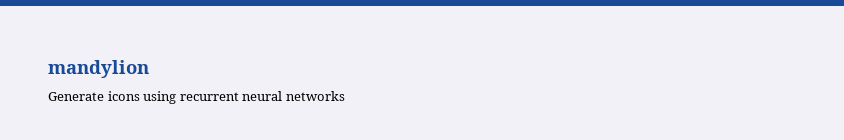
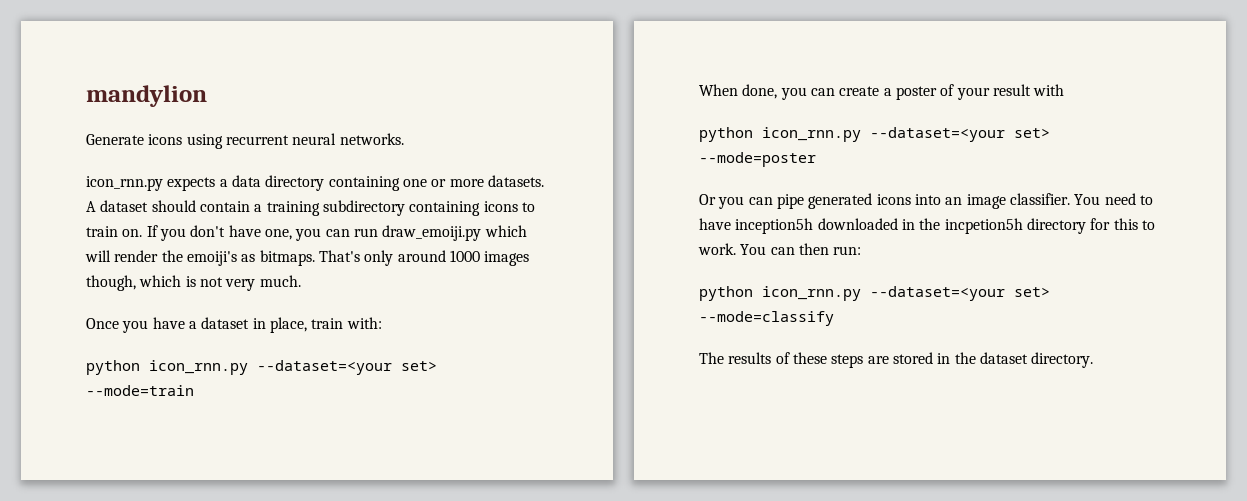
[285,91,345,101] networks -> [339,133,404,145] [86,175,544,191] [86,200,535,216] [86,225,527,241] [85,250,530,266] [86,275,301,291] [86,317,382,333] [86,360,437,375] [86,385,194,396] [699,84,1065,100] [699,127,1050,142] [699,152,816,167] [699,193,1153,209] [699,218,1155,234] [698,243,862,255] [699,286,1050,301] [699,311,834,326] [699,352,1094,368] networks. // icon_rnn.py expects a data directory containing one or more datasets. A dataset should contain a training subdirectory containing icons to train on. If you don't have one, you can run draw_emoiji.py which will render the emoiji's as bitmaps. That's only around 1000 images though, which is not very much. // Once you have a dataset in place, train with: // python icon_rnn.py --dataset=<your set> --mode=train // When done, you can create a poster of your result with // python icon_rnn.py --dataset=<your set> --mode=poster // Or you can pipe generated icons into an image classifier. You need to have inception5h downloaded in the incpetion5h directory for this to work. You can then run: // python icon_rnn.py --dataset=<your set> --mode=classify // The results of these steps are stored in the dataset directory.

